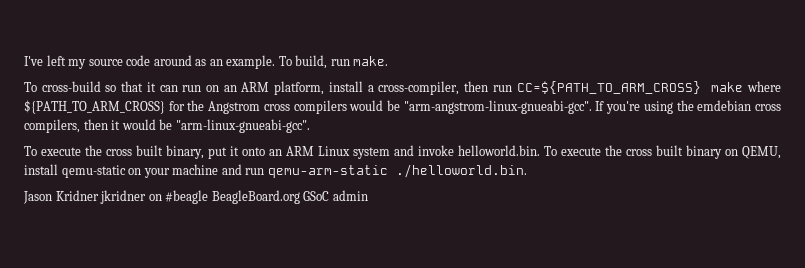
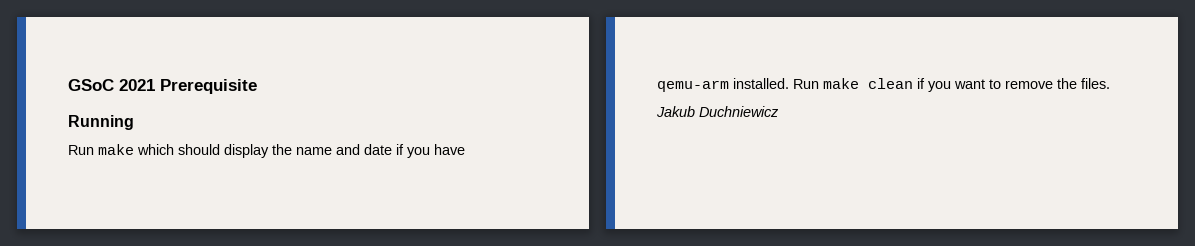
[24,55,389,69] [24,81,781,95] [24,100,781,114] [24,119,310,133] [24,145,781,159] [24,164,527,178] [23,190,368,204] I've left my source code around as an example. To build, run make. // To cross-build so that it can run on an ARM platform, install a cross-compiler, then run CC=${PATH_TO_ARM_CROSS} make where ${PATH_TO_ARM_CROSS} for the Angstrom cross compilers would be "arm-angstrom-linux-gnueabi-gcc". If you're using the emdebian cross compilers, then it would be "arm-linux-gnueabi-gcc". // To execute the cross built binary, put it onto an ARM Linux system and invoke helloworld.bin. To execute the cross built binary on QEMU, install qemu-static on your machine and run qemu-arm-static ./helloworld.bin. // Jason Kridner jkridner on #beagle BeagleBoard.org GSoC admin -> [68,79,257,94] [68,115,134,130] [68,144,465,158] [657,78,1110,92] [656,106,779,117] GSoC 2021 Prerequisite // Running // Run make which should display the name and date if you have qemu-arm installed. Run make clean if you want to remove the files. // Jakub Duchniewicz

